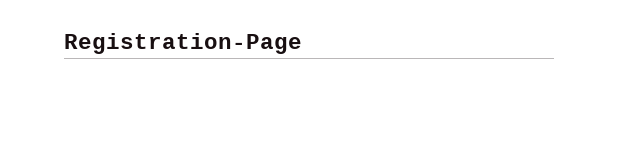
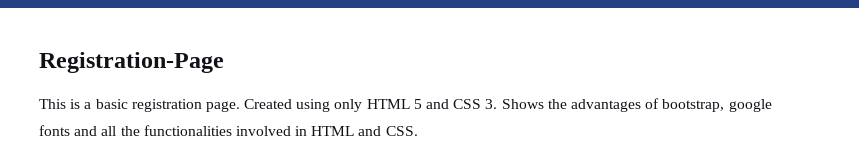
(302, 43) none -> [39,98,772,112] [39,125,418,136] // This is a basic registration page. Created using only HTML 5 and CSS 3. Shows the advantages of bootstrap, google fonts and all the functionalities involved in HTML and CSS.

